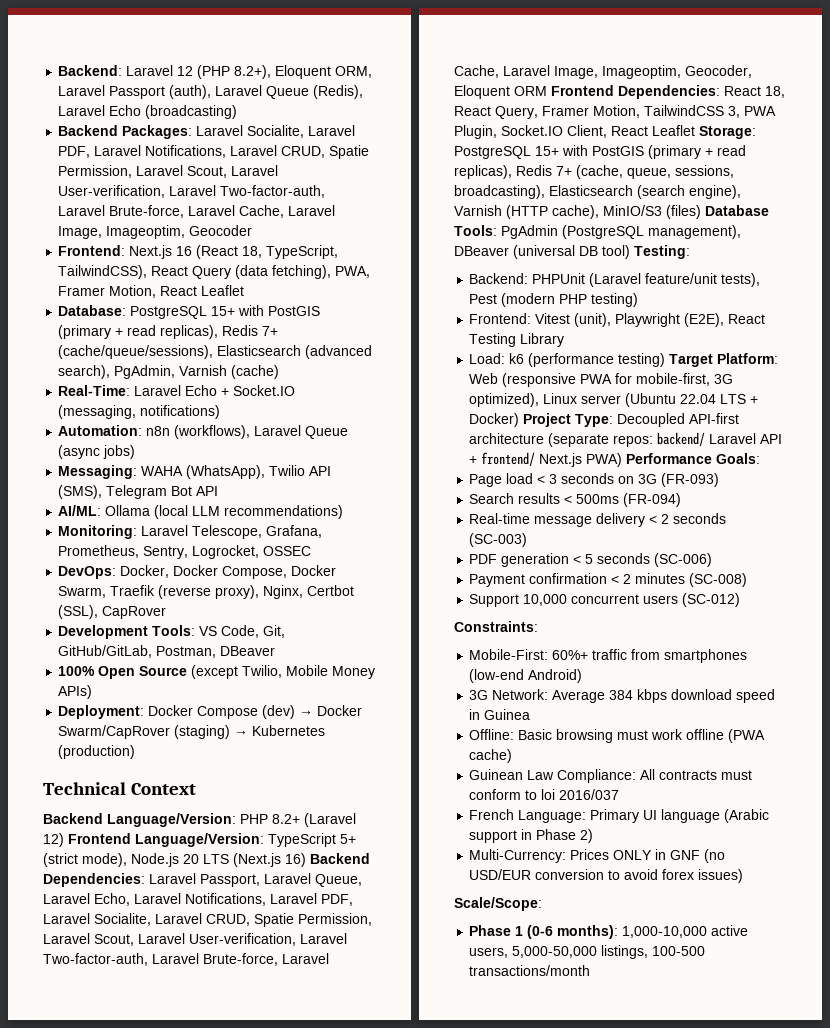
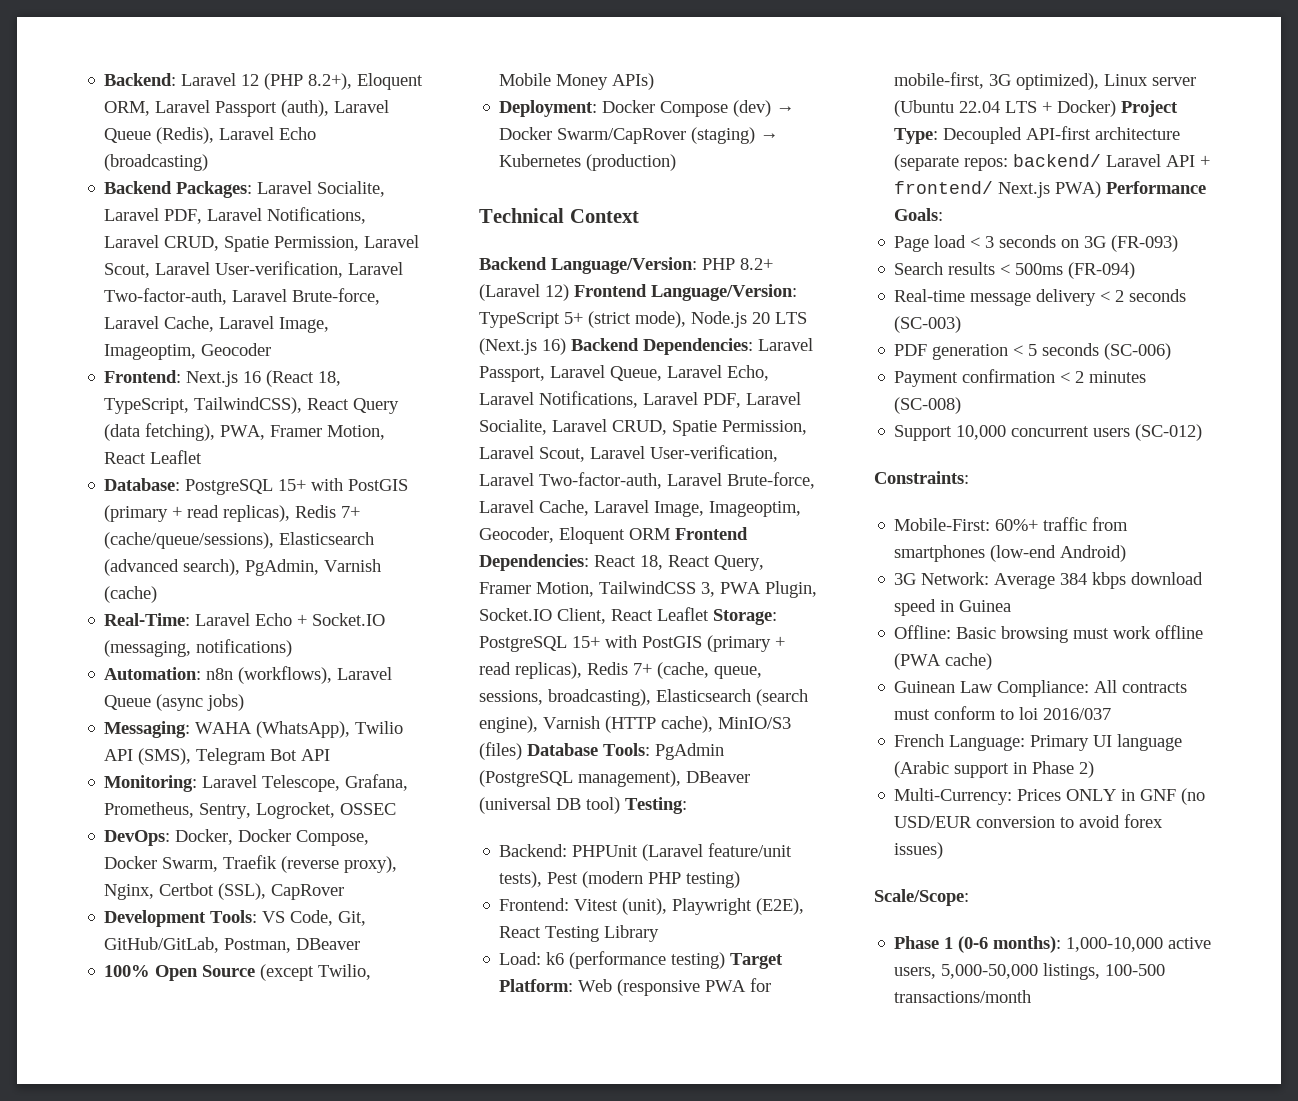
[58,505,344,519] // AI/ML: Ollama (local LLM recommendations) -> (331, 755) none

